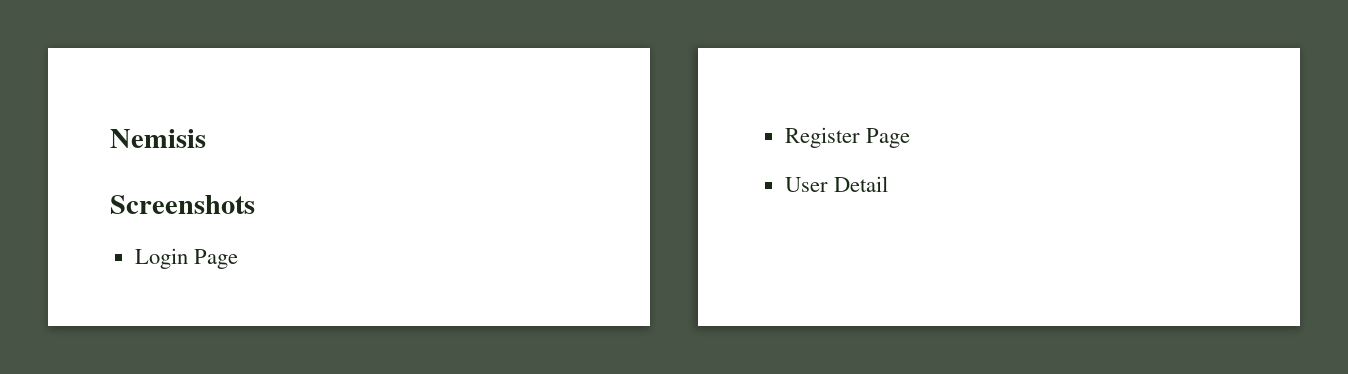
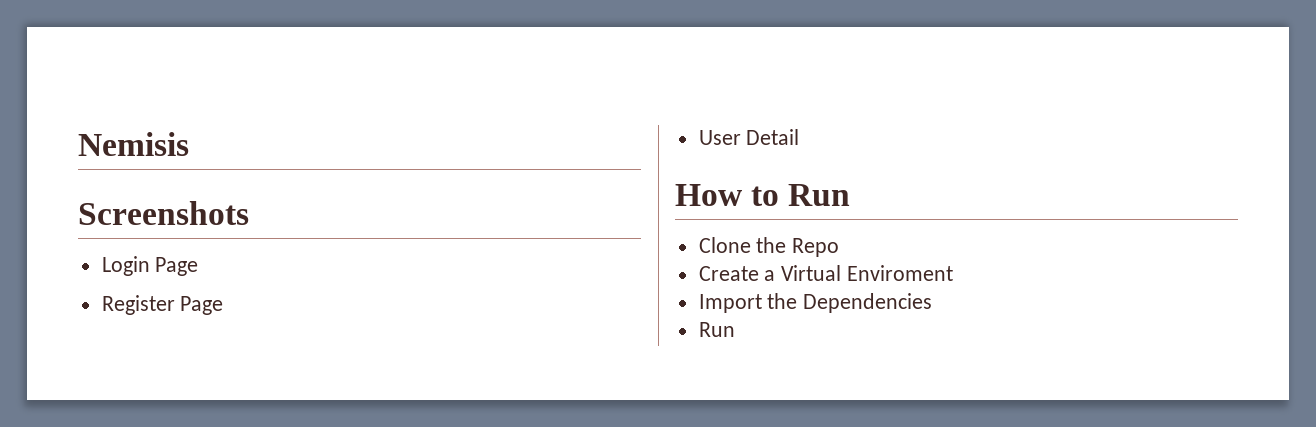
(888, 184) none -> [675,184,851,206] [698,237,840,257] [698,265,954,281] [698,293,933,313] [698,322,735,337] // How to Run // Clone the Repo // Create a Virtual Enviroment // Import the Dependencies // Run

